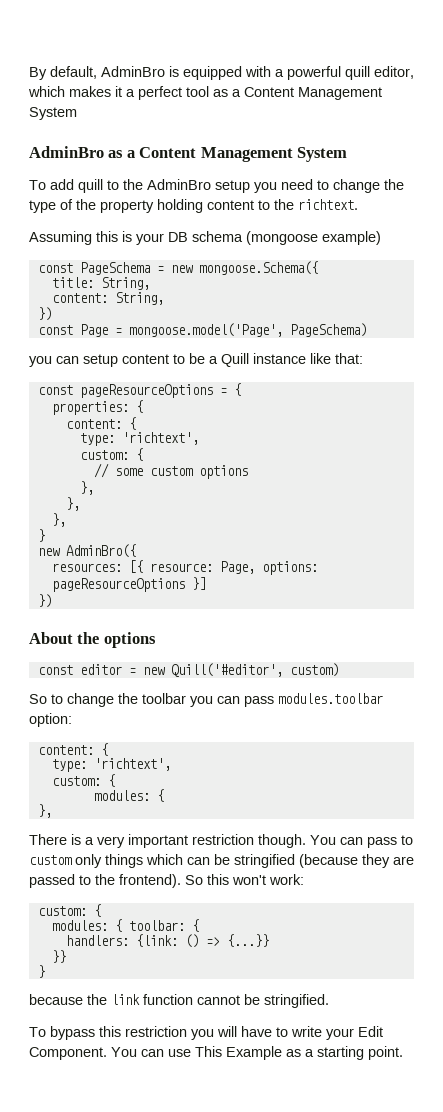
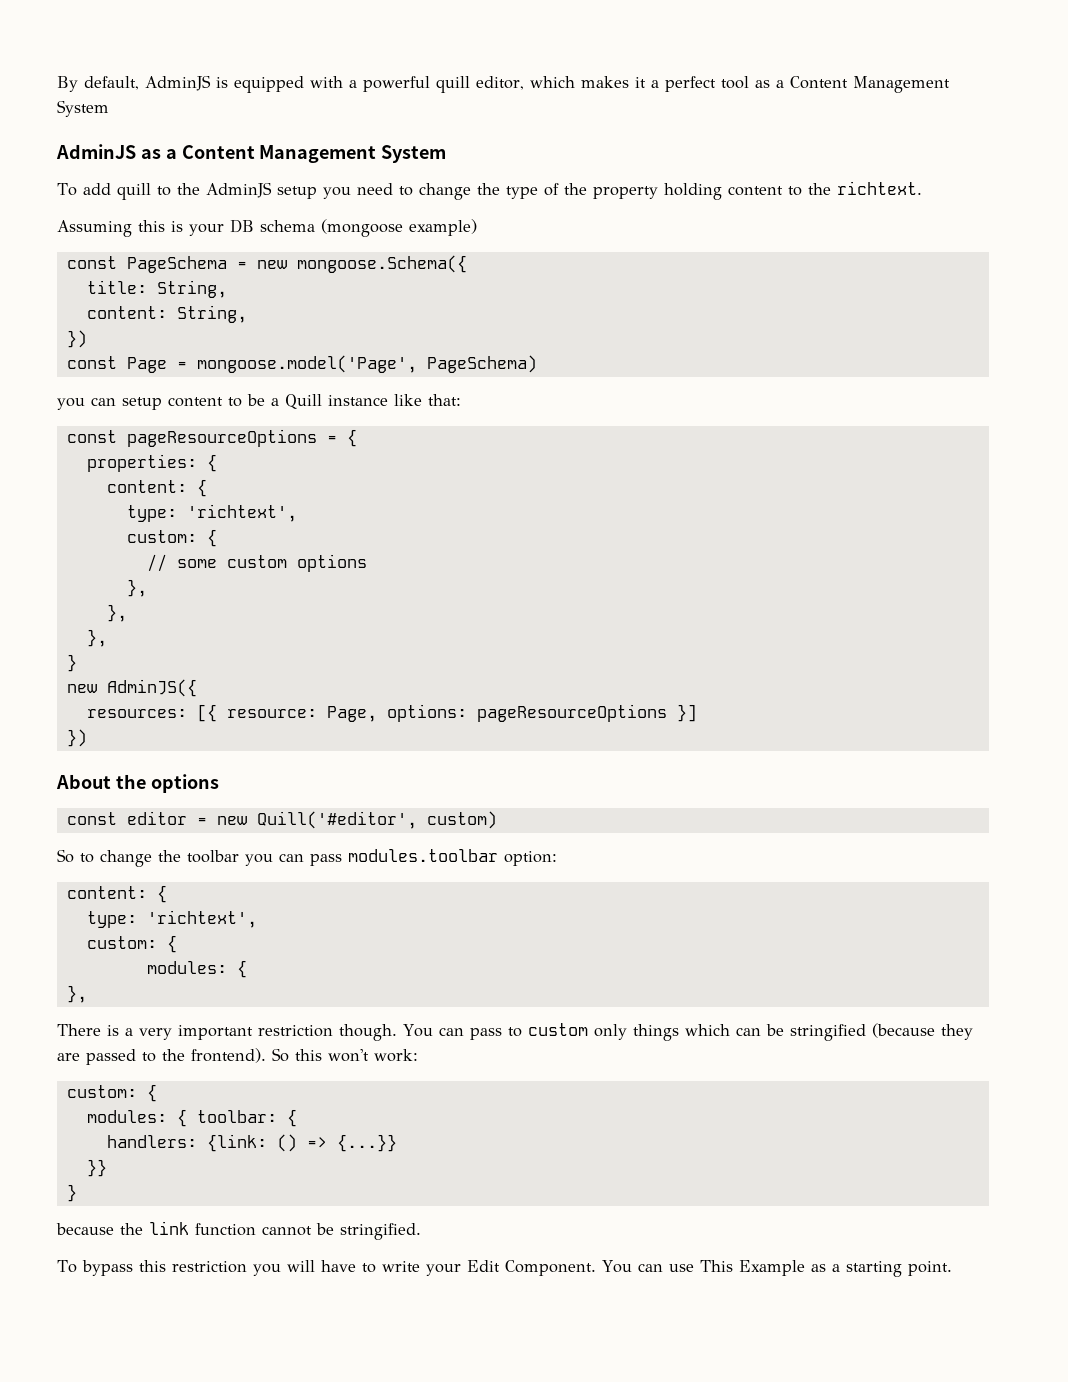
[101,66,165,77] AdminBro -> [145,75,211,91] AdminJS
[29,146,104,158] AdminBro -> [56,144,136,159] AdminJS
[147,179,211,190] AdminBro -> [205,182,272,198] AdminJS
[65,544,136,558] AdminBro({ -> [106,679,197,697] AdminJS({

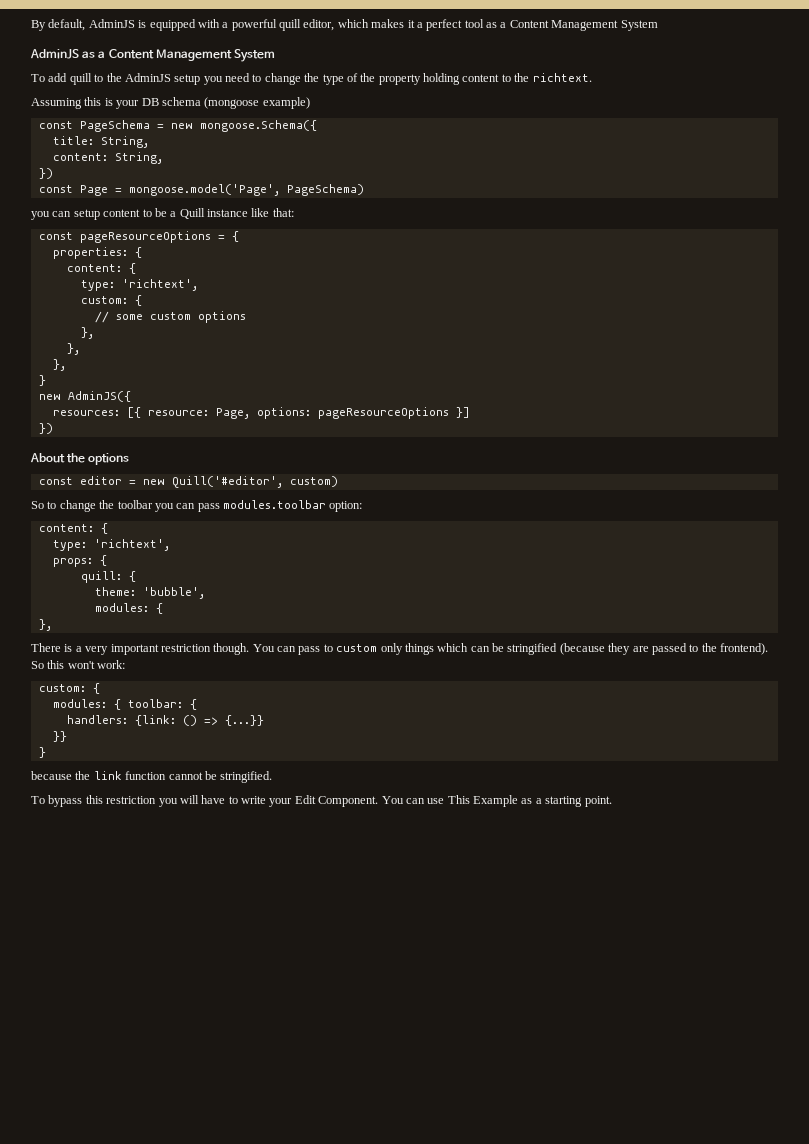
[86,935,177,953] custom: { -> [52,555,107,567] [80,571,136,583] [94,587,205,599] props: { // quill: { // theme: 'bubble',

